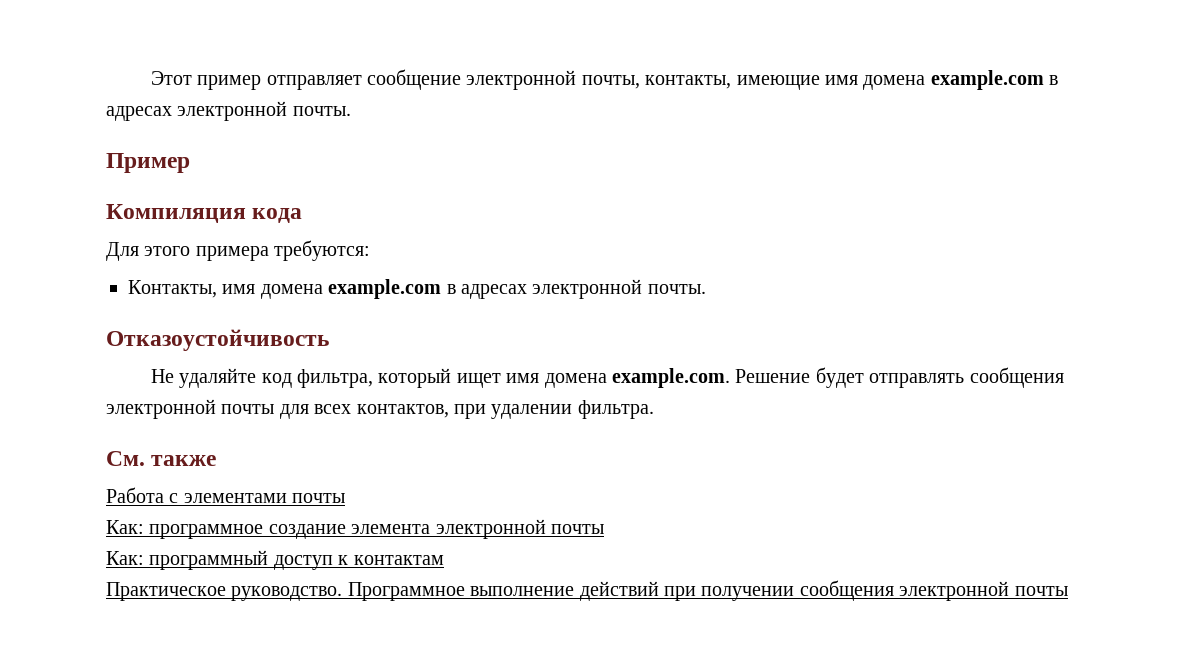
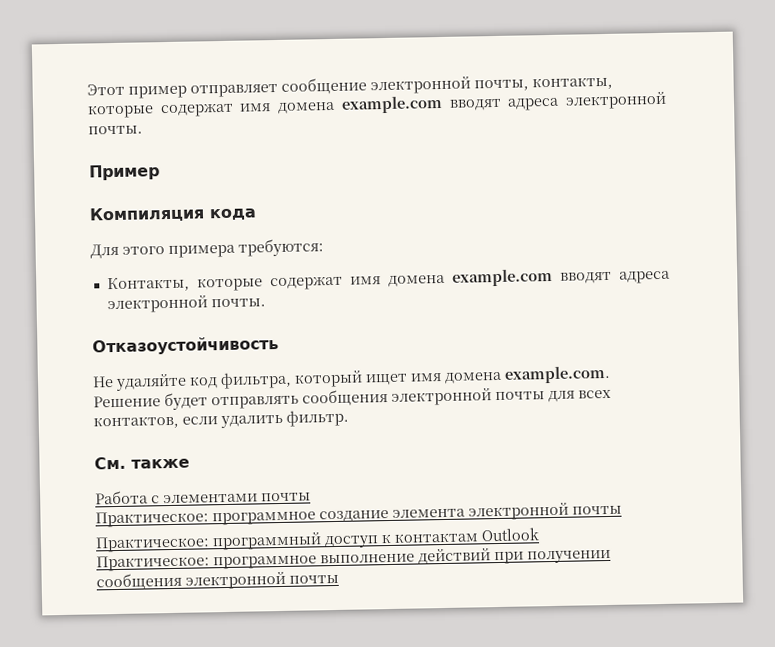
[736,70,1059,90] [106,106,172,121] имеющие имя домена example.com в адресах -> [87,95,560,119] которые содержат имя домена example.com вводят адреса
[222,279,527,299] имя домена example.com в адресах -> [196,268,670,292] которые содержат имя домена example.com вводят адреса
[454,400,654,419] при удалении фильтра. -> [182,409,349,429] если удалить фильтр.
[106,520,144,534] Как: -> [95,510,209,528] Практическое:
[106,551,144,565] Как: -> [95,535,210,553] Практическое:
[106,582,465,601] // Практическое руководство. Программное -> [481,527,539,542] [96,554,317,572] Outlook // Практическое: программное

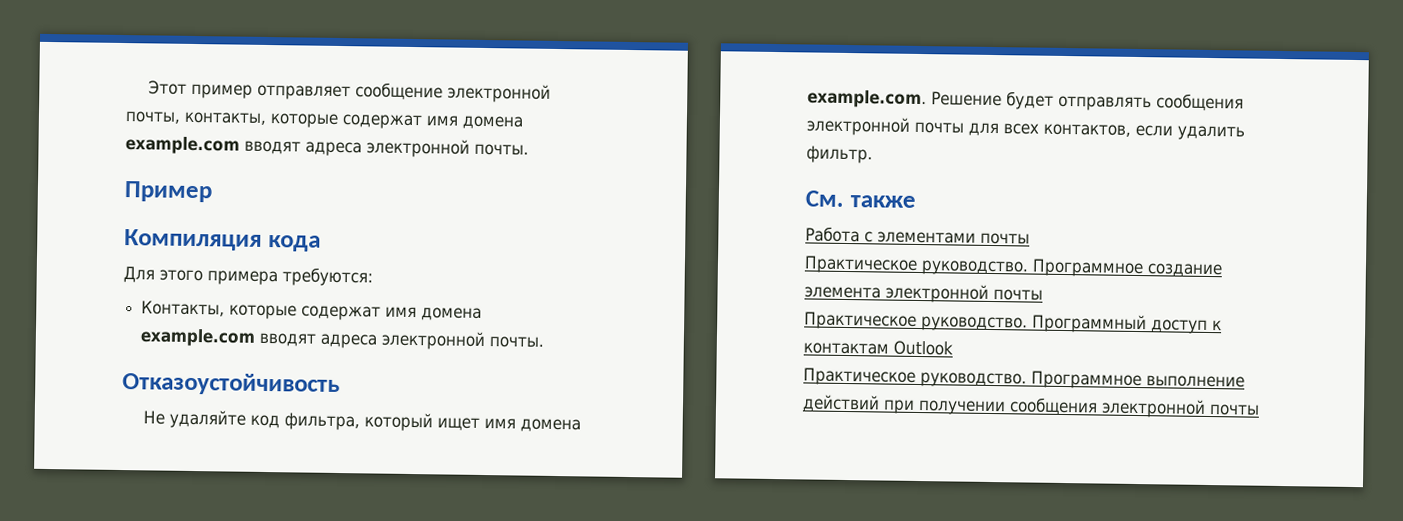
[95,510,316,528] Практическое: программное -> [804,255,1144,278] Практическое руководство. Программное
[95,532,322,553] Практическое: программный -> [804,311,1147,334] Практическое руководство. Программный
[96,554,317,572] Практическое: программное -> [803,367,1142,390] Практическое руководство. Программное

